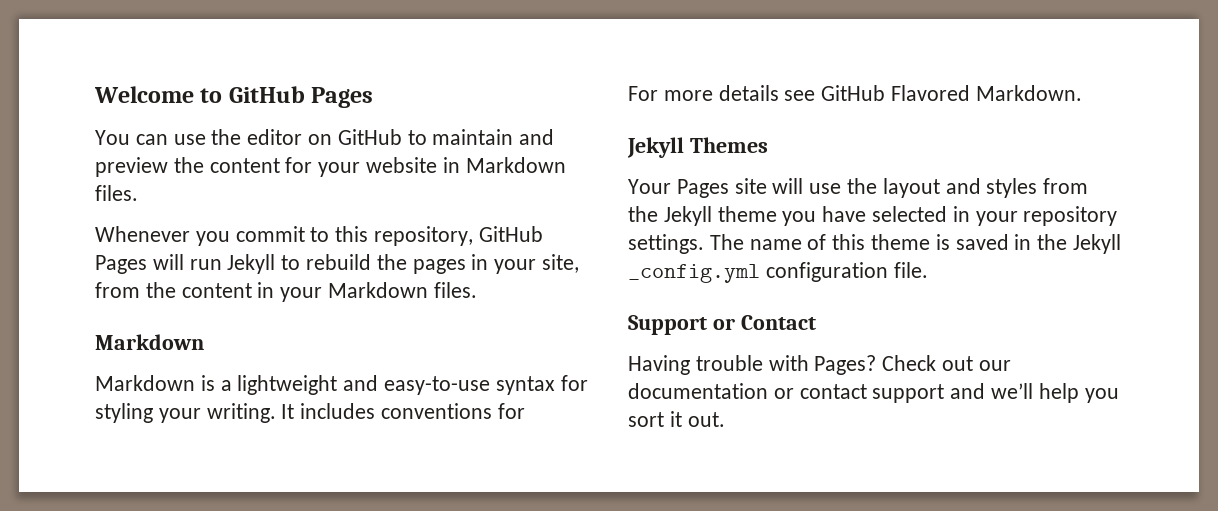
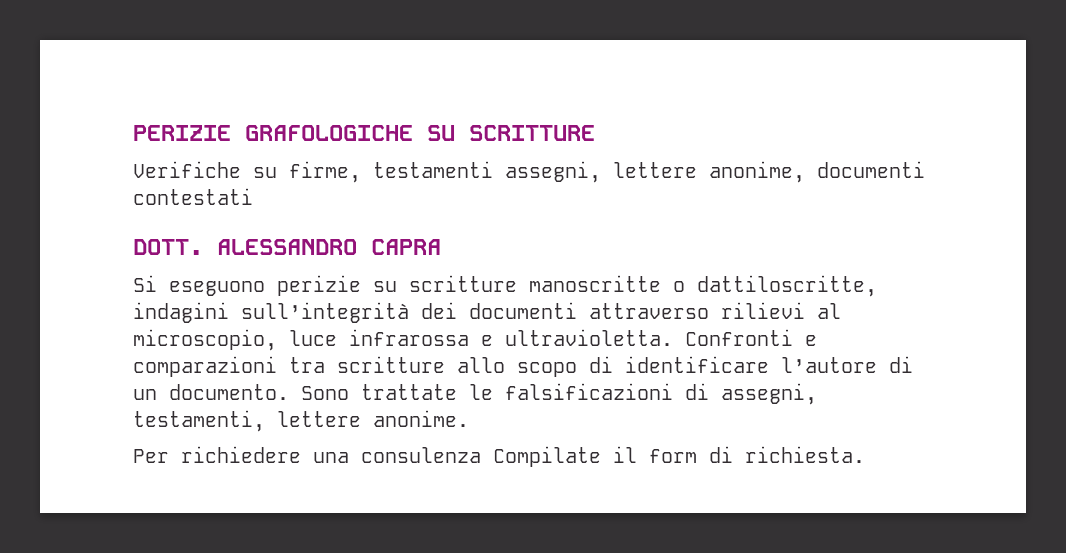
[94,86,374,108] [95,129,555,145] [95,157,566,177] [95,185,138,201] [95,226,543,246] [95,254,580,274] [95,282,477,302] [95,334,204,350] [95,375,588,395] [95,403,525,423] [628,85,1082,101] [627,137,768,158] [628,178,1089,198] [628,206,1118,226] [628,234,1122,254] [628,262,928,283] [628,315,816,335] [628,355,1011,375] [628,383,1119,403] [628,411,725,427] Welcome to GitHub Pages // You can use the editor on GitHub to maintain and preview the content for your website in Markdown files. // Whenever you commit to this repository, GitHub Pages will run Jekyll to rebuild the pages in your site, from the content in your Markdown files. // Markdown // Markdown is a lightweight and easy-to-use syntax for styling your writing. It includes conventions for // For more details see GitHub Flavored Markdown. // Jekyll Themes // Your Pages site will use the layout and styles from the Jekyll theme you have selected in your repository settings. The name of this theme is saved in the Jekyll _config.yml configuration file. // Support or Contact // Having trouble with Pages? Check out our documentation or contact support and we’ll help you sort it out. -> [133,125,595,141] [133,161,925,183] [133,188,253,205] [133,239,441,255] [133,275,877,297] [133,302,841,323] [133,329,817,351] [133,356,913,377] [133,383,817,405] [133,410,469,432] [133,446,865,467] PERIZIE GRAFOLOGICHE SU SCRITTURE // Verifiche su firme, testamenti assegni, lettere anonime, documenti contestati // DOTT. ALESSANDRO CAPRA // Si eseguono perizie su scritture manoscritte o dattiloscritte, indagini sull’integrità dei documenti attraverso rilievi al microscopio, luce infrarossa e ultravioletta. Confronti e comparazioni tra scritture allo scopo di identificare l’autore di un documento. Sono trattate le falsificazioni di assegni, testamenti, lettere anonime. // Per richiedere una consulenza Compilate il form di richiesta.

